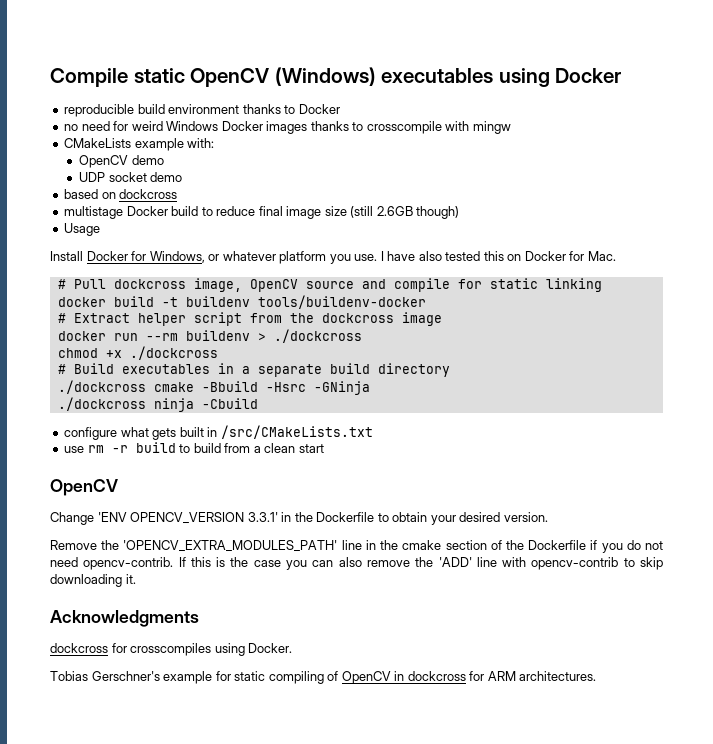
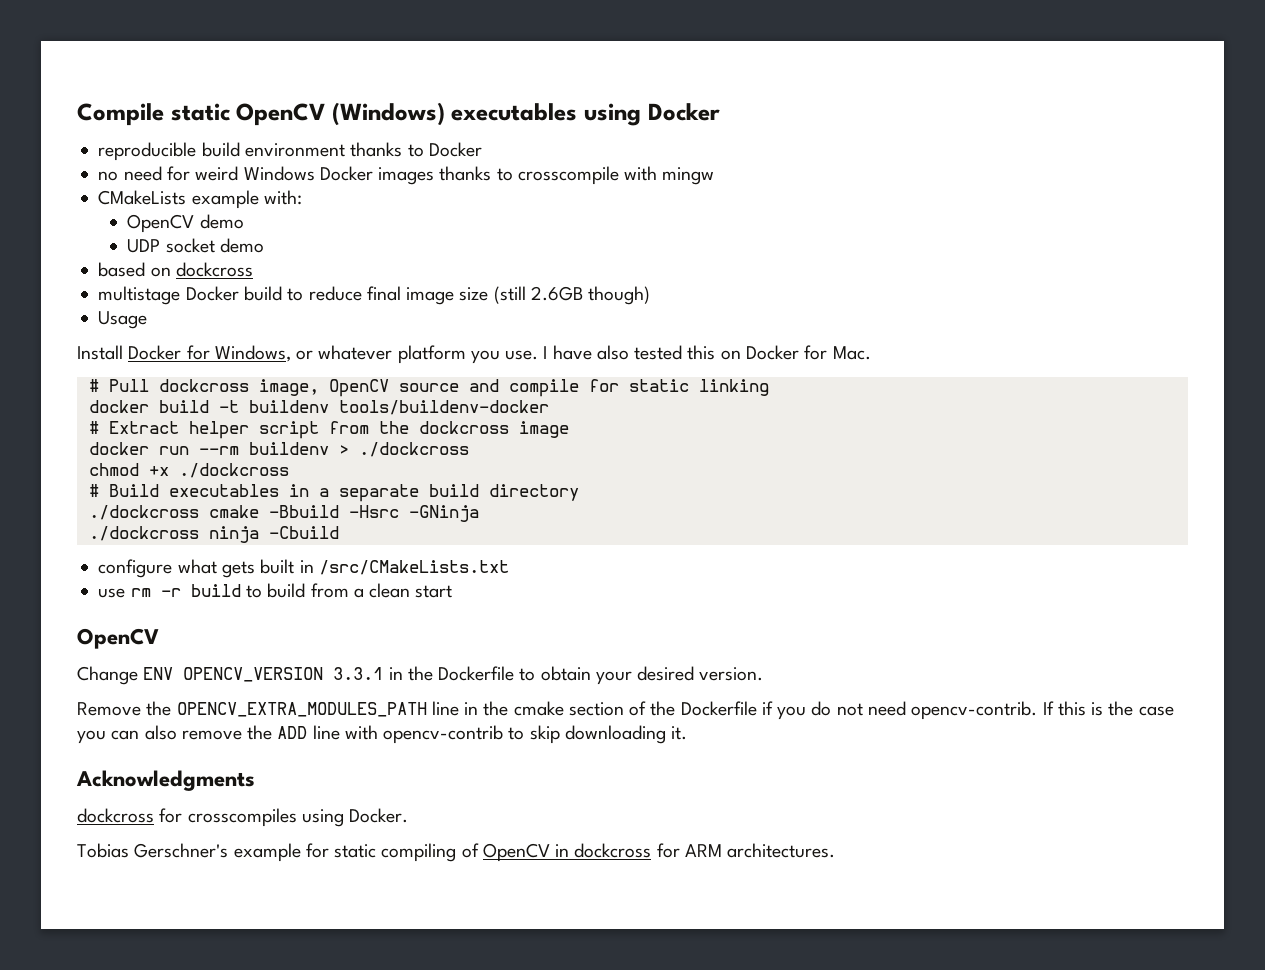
[97,512,278,524] 'ENV OPENCV_VERSION 3.3.1' -> [143,667,384,682] ENV OPENCV_VERSION 3.3.1
[123,540,338,552] 'OPENCV_EXTRA_MODULES_PATH' -> [176,702,427,717] OPENCV_EXTRA_MODULES_PATH
[438,557,472,567] 'ADD' -> [277,726,308,739] ADD

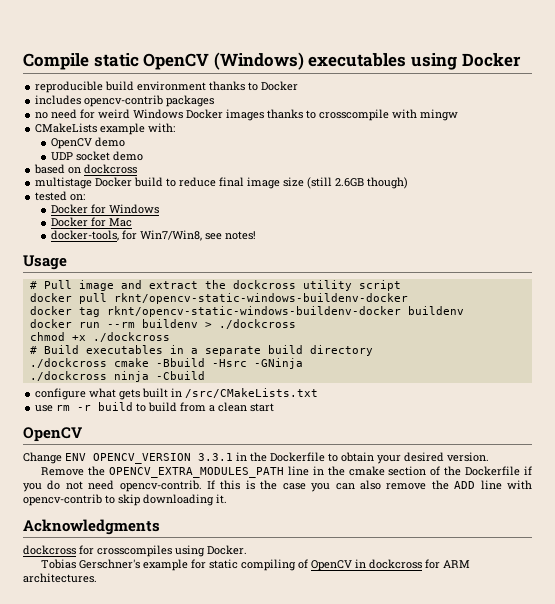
(482, 149) none -> [35,95,215,107] // includes opencv-contrib packages
[98,311,148,329] [77,345,871,364] [88,379,769,397] [88,400,549,415] [88,421,569,439] Usage // Install Docker for Windows, or whatever platform you use. I have also tested this on Docker for Mac. // # Pull dockcross image, OpenCV source and compile for static linking // docker build -t buildenv tools/buildenv-docker // # Extract helper script from the dockcross image -> [35,191,86,201] [50,204,159,214] [50,217,132,227] [50,230,256,241] [23,255,67,270] [29,280,401,291] [29,293,408,304] [29,306,464,317] tested on: // Docker for Windows // Docker for Mac // docker-tools, for Win7/Win8, see notes! // Usage // # Pull image and extract the dockcross utility script // docker pull rknt/opencv-static-windows-buildenv-docker // docker tag rknt/opencv-static-windows-buildenv-docker buildenv

